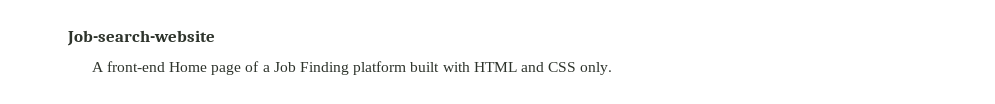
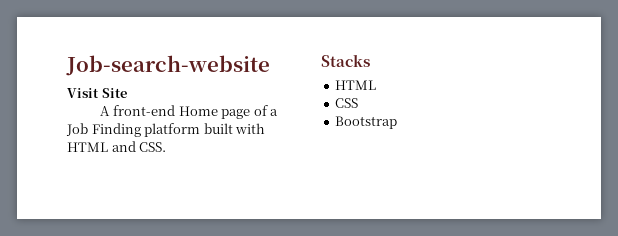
(215, 38) none -> [67,88,127,98] // Visit Site
(544, 67) none -> [139,142,167,152] [321,54,370,67] [335,80,377,90] CSS. // Stacks // HTML //
[580,62,613,75] only. -> [335,116,398,129] // Bootstrap

